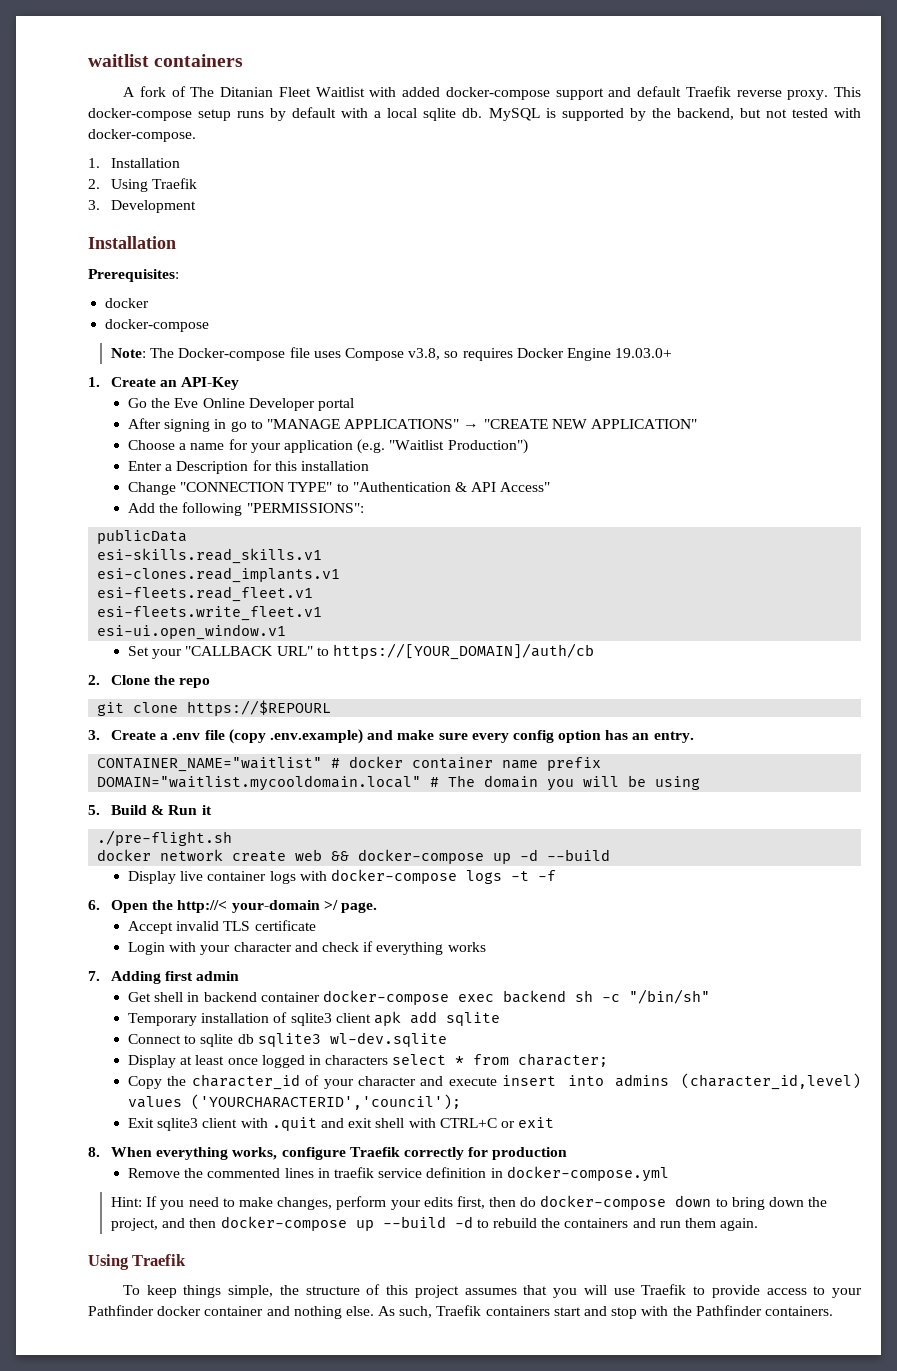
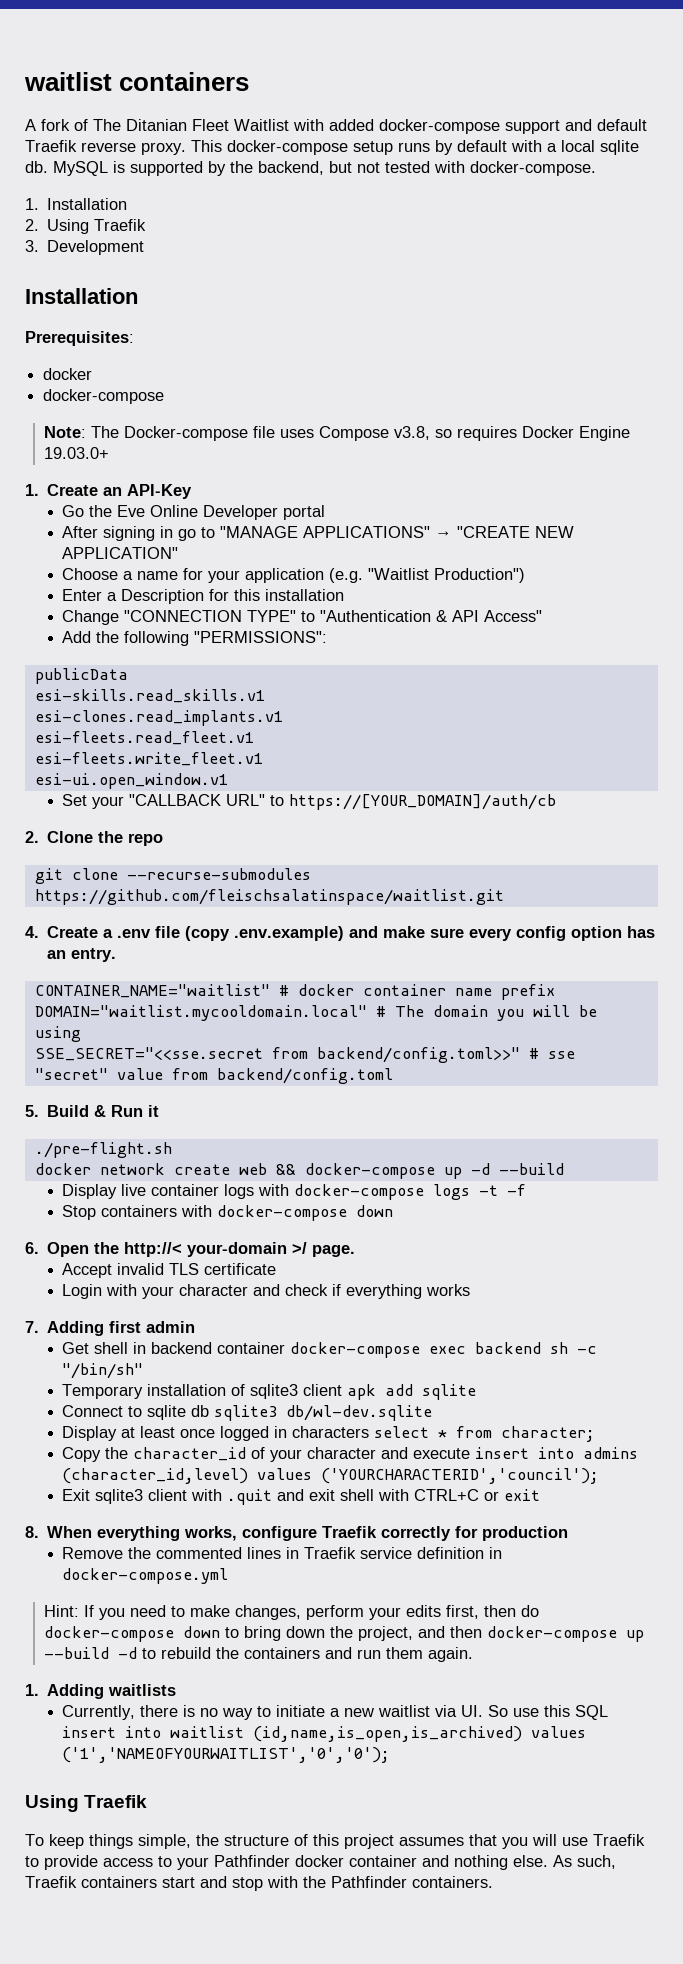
[187,700,332,716] [88,730,100,740] https://$REPOURL // 3. -> [126,868,311,880] [34,889,504,905] [25,926,39,938] --recurse-submodules https://github.com/fleischsalatinspace/waitlist.git // 4.
(701, 783) none -> [34,1047,575,1063] [34,1068,393,1084] // SSE_SECRET="<<sse.secret from backend/config.toml>>" # sse "secret" value from backend/config.toml
(556, 875) none -> [62,1205,394,1221] // Stop containers with docker-compose down
[329,1032,447,1047] wl-dev.sqlite -> [286,1405,433,1421] db/wl-dev.sqlite
[333,1167,374,1178] traefik -> [304,1547,357,1559] Traefik
(759, 1224) none -> [25,1684,177,1699] [62,1705,609,1720] [62,1726,587,1742] [62,1747,391,1763] // 1. Adding waitlists // Currently, there is no way to initiate a new waitlist via UI. So use this SQL insert into waitlist (id,name,is_open,is_archived) values ('1','NAMEOFYOURWAITLIST','0','0');

